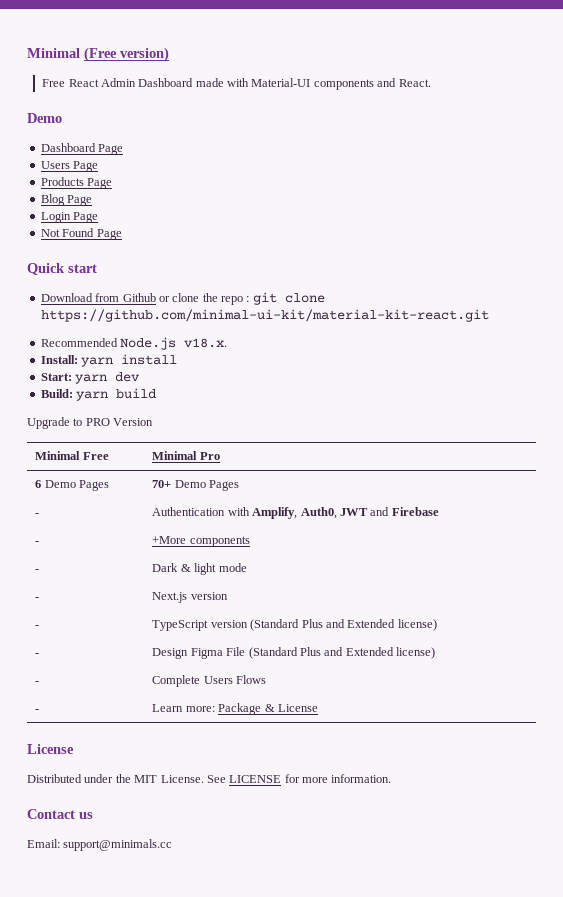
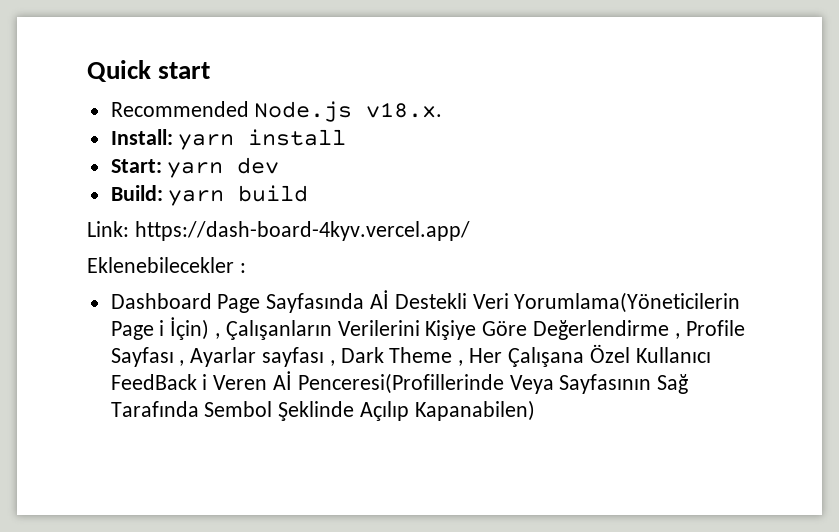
[27,47,169,62] [42,78,431,90] [27,113,62,123] [40,143,124,155] [40,161,99,172] [40,177,113,189] [40,194,93,206] [40,212,99,223] [40,228,122,240] [27,263,97,275] [40,292,325,305] [40,309,489,322] Minimal (Free version) // Free React Admin Dashboard made with Material-UI components and React. // Demo // Dashboard Page // Users Page // Products Page // Blog Page // Login Page // Not Found Page // Quick start // Download from Github or clone the repo : git clone https://github.com/minimal-ui-kit/material-kit-react.git -> [87,60,211,82] Quick start
[27,417,154,429] [35,451,109,460] [152,451,220,460] [35,480,110,491] [152,480,240,491] [35,513,40,516] [152,507,439,519] [35,541,40,544] [152,536,250,547] [35,569,40,572] [152,563,247,575] [35,597,40,600] [152,592,228,603] [35,625,40,628] [152,619,437,631] [35,653,40,656] [152,647,436,659] [35,681,40,684] [152,675,267,687] [35,709,40,712] [152,703,318,715] [27,744,74,754] [27,774,392,783] [27,809,93,819] [27,839,173,851] Upgrade to PRO Version // Minimal Free | Minimal Pro // 6 Demo Pages | 70+ Demo Pages // - | Authentication with Amplify, Auth0, JWT and Firebase // - | +More components // - | Dark & light mode // - | Next.js version // - | TypeScript version (Standard Plus and Extended license) // - | Design Figma File (Standard Plus and Extended license) // - | Complete Users Flows // - | Learn more: Package & License // License // Distributed under the MIT License. See LICENSE for more information. // Contact us // Email: support@minimals.cc -> [87,221,470,241] [87,257,246,273] [110,290,741,313] [110,317,745,340] [110,344,711,367] [110,371,689,394] [110,400,535,421] Link: https://dash-board-4kyv.vercel.app/ // Eklenebilecekler : // Dashboard Page Sayfasında Aİ Destekli Veri Yorumlama(Yöneticilerin Page i İçin) , Çalışanların Verilerini Kişiye Göre Değerlendirme , Profile Sayfası , Ayarlar sayfası , Dark Theme , Her Çalışana Özel Kullanıcı FeedBack i Veren Aİ Penceresi(Profillerinde Veya Sayfasının Sağ Tarafında Sembol Şeklinde Açılıp Kapanabilen)

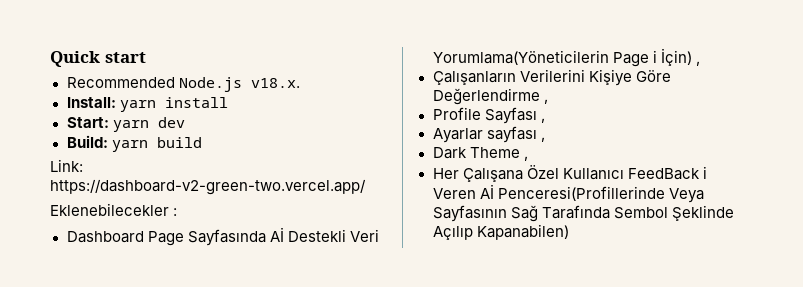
[134,221,470,241] https://dash-board-4kyv.vercel.app/ -> [50,179,366,195] https://dashboard-v2-green-two.vercel.app/
(221, 336) none -> (700, 63) //
(680, 336) none -> (548, 101) //
(185, 363) none -> (545, 120) //
(335, 363) none -> (545, 139) //
(464, 363) none -> (528, 158) //

